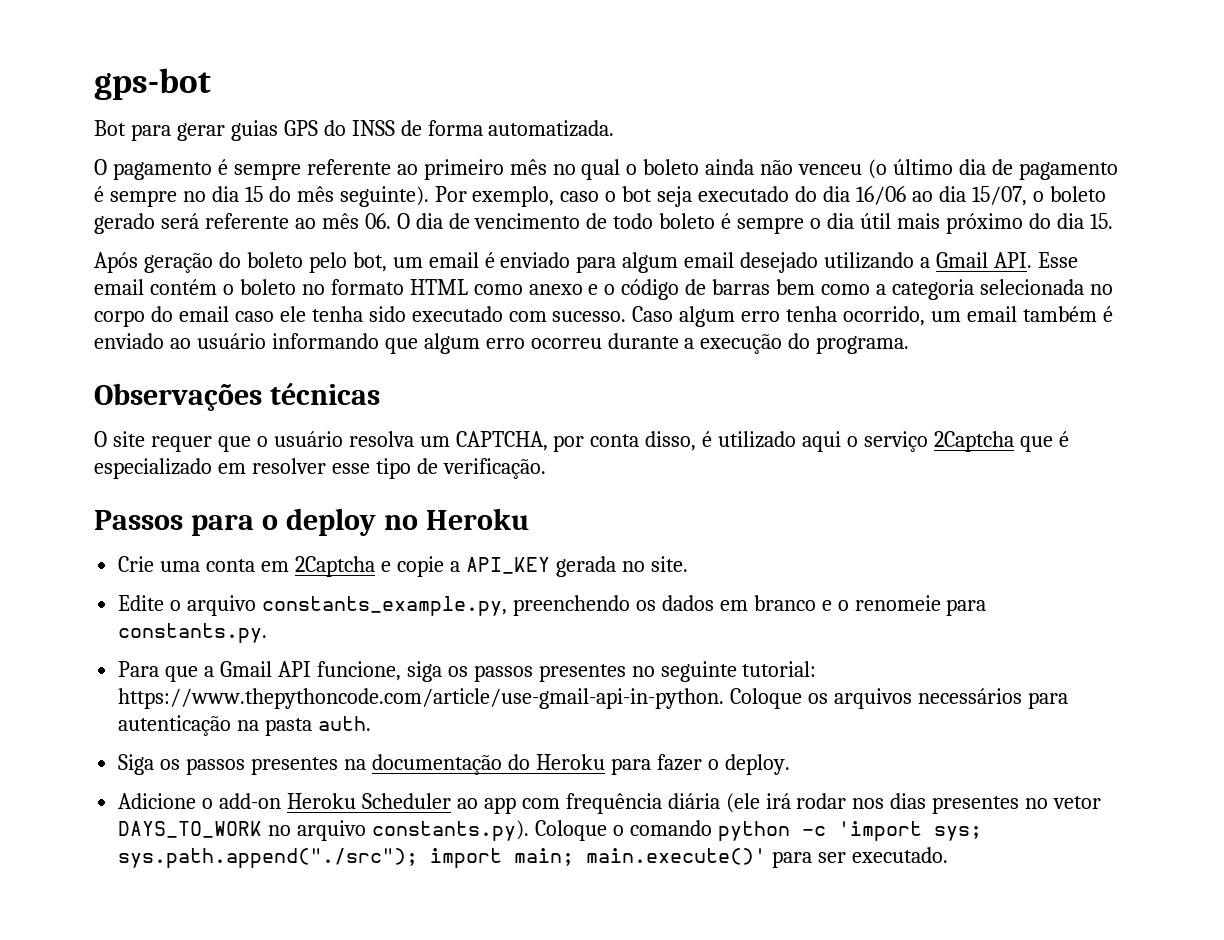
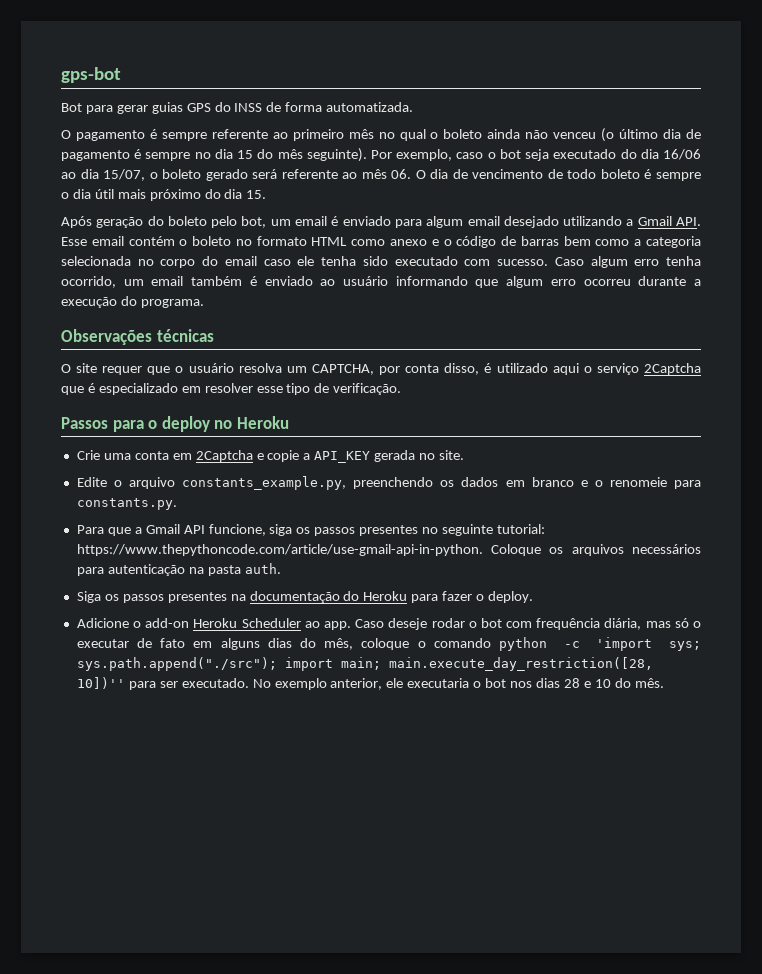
[483,793,1102,814] [118,820,607,841] app com frequência diária (ele irá rodar nos dias presentes no vetor DAYS_TO_WORK no arquivo constants.py). Coloque -> [324,618,701,630] [76,638,410,650] app. Caso deseje rodar o bot com frequência diária, mas só o executar de fato em alguns dias do mês, coloque
[586,848,767,865] main.execute()' -> [388,657,653,671] [76,677,125,689] main.execute_day_restriction([28, 10])''
(949, 855) none -> [252,678,664,690] No exemplo anterior, ele executaria o bot nos dias 28 e 10 do mês.

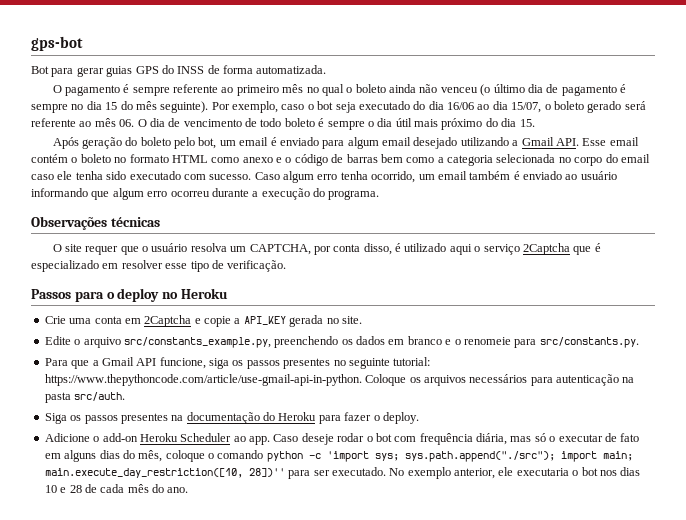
[182,476,347,490] constants_example.py, -> [123,337,271,348] src/constants_example.py,
[76,498,177,510] constants.py. -> [539,337,639,348] src/constants.py.
[244,563,281,574] auth. -> [74,392,126,401] src/auth.
[388,657,653,671] [76,677,125,689] main.execute_day_restriction([28, 10])'' -> [44,468,285,478] main.execute_day_restriction([10, 28])''
[563,678,664,688] 28 e 10 do mês. -> [44,484,189,493] 10 e 28 de cada mês do ano.

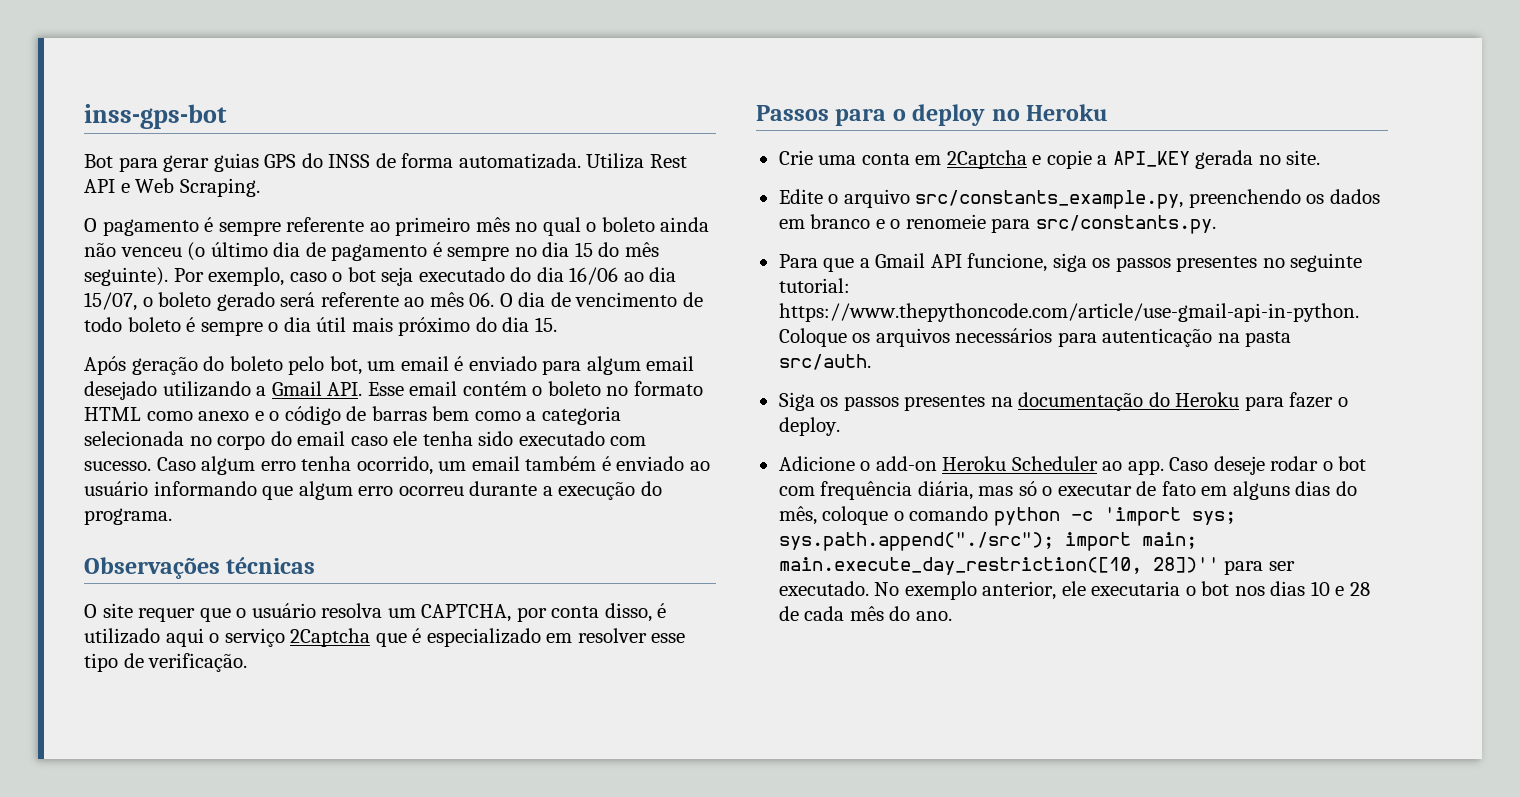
[31,36,83,51] gps-bot -> [84,104,227,129] inss-gps-bot
(327, 69) none -> [586,153,687,169] [84,178,260,197] Utiliza Rest API e Web Scraping.

